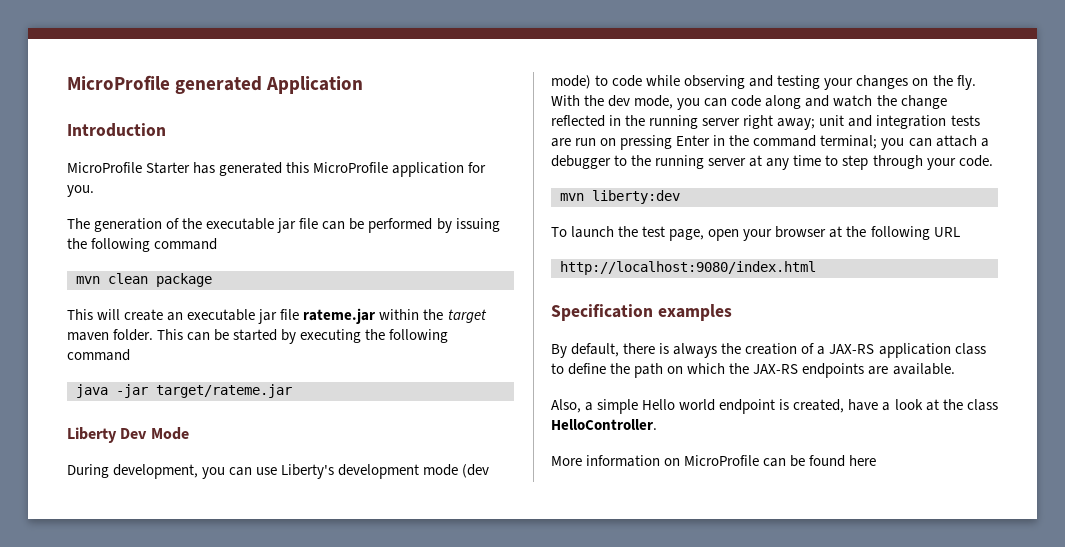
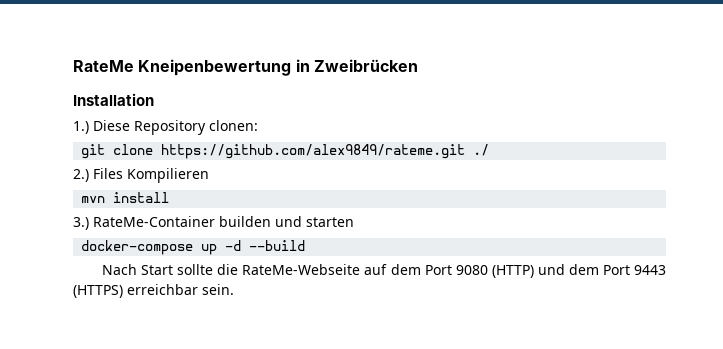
[67,75,364,94] [67,123,166,137] [67,162,487,177] [67,185,94,197] [67,218,500,233] [67,238,218,252] [76,273,212,287] [67,308,487,324] [67,329,449,344] [67,349,130,361] [76,384,292,398] [67,427,189,443] [67,464,490,479] [551,75,976,90] [551,95,947,110] [551,115,980,130] [551,135,989,150] [551,155,993,170] [560,190,680,204] [551,226,960,241] [560,261,816,275] [551,304,732,321] [551,343,986,358] [551,363,955,378] [551,399,998,414] [551,419,657,430] [551,455,877,467] MicroProfile generated Application // Introduction // MicroProfile Starter has generated this MicroProfile application for you. // The generation of the executable jar file can be performed by issuing the following command // mvn clean package // This will create an executable jar file rateme.jar within the target maven folder. This can be started by executing the following command // java -jar target/rateme.jar // Liberty Dev Mode // During development, you can use Liberty's development mode (dev mode) to code while observing and testing your changes on the fly. With the dev mode, you can code along and watch the change reflected in the running server right away; unit and integration tests are run on pressing Enter in the command terminal; you can attach a debugger to the running server at any time to step through your code. // mvn liberty:dev // To launch the test page, open your browser at the following URL // http://localhost:9080/index.html // Specification examples // By default, there is always the creation of a JAX-RS application class to define the path on which the JAX-RS endpoints are available. // Also, a simple Hello world endpoint is created, have a look at the class HelloController. // More information on MicroProfile can be found here -> [73,59,418,76] [73,93,154,106] [73,120,258,135] [81,144,490,159] [73,168,209,183] [81,192,170,203] [73,216,354,230] [81,240,306,255] [102,264,666,278] [73,284,234,298] RateMe Kneipenbewertung in Zweibrücken // Installation // 1.) Diese Repository clonen: // git clone https://github.com/alex9849/rateme.git ./ // 2.) Files Kompilieren // mvn install // 3.) RateMe-Container builden und starten // docker-compose up -d --build // Nach Start sollte die RateMe-Webseite auf dem Port 9080 (HTTP) und dem Port 9443 (HTTPS) erreichbar sein.

